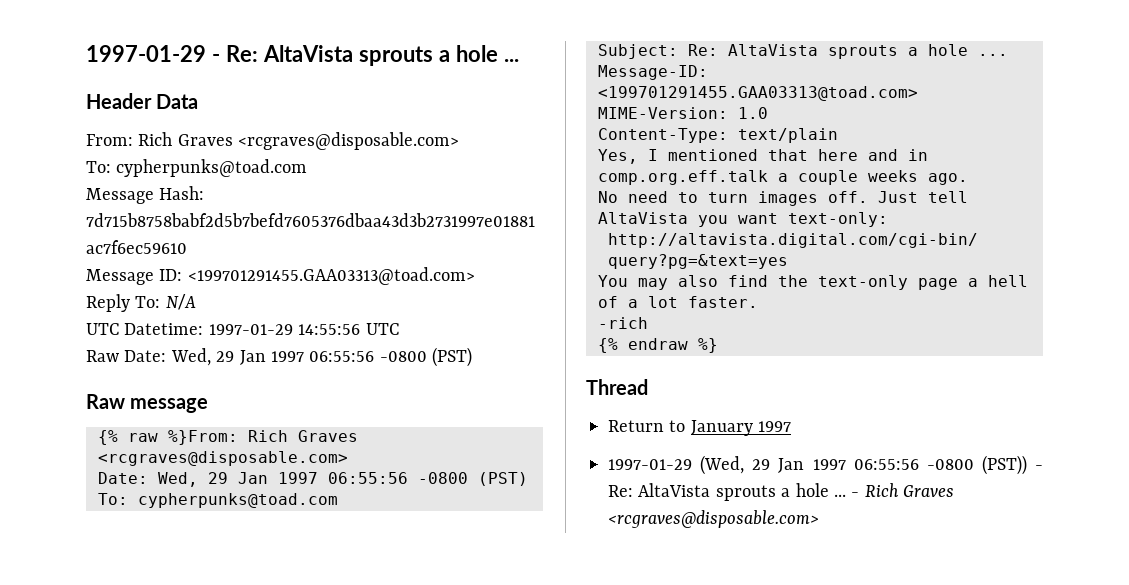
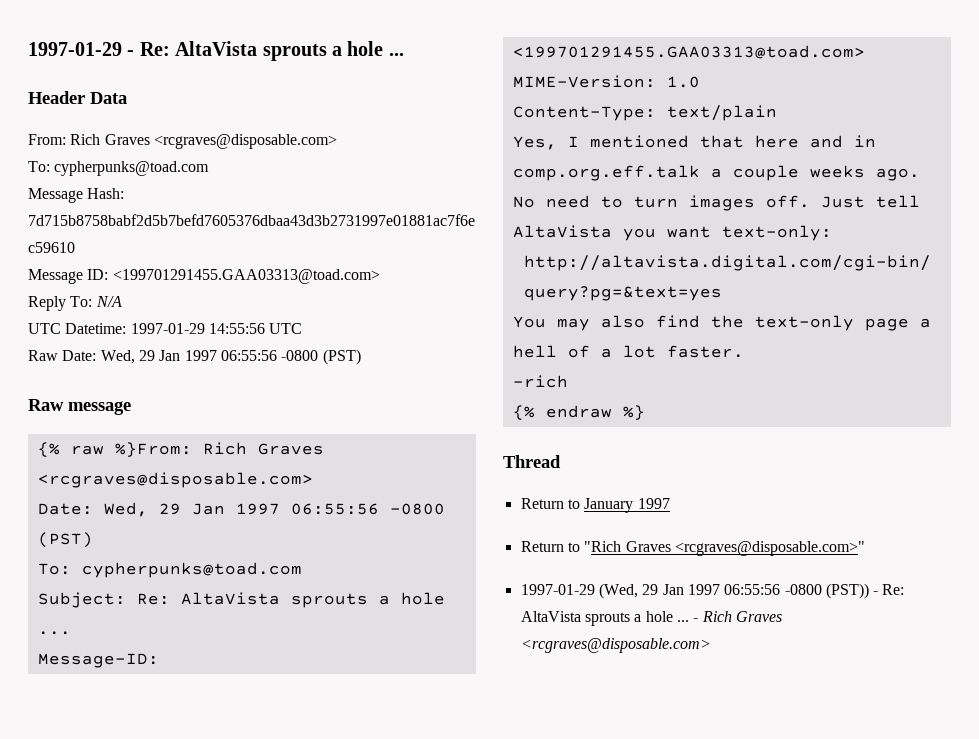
(792, 426) none -> [520,541,865,556] // Return to "Rich Graves <rcgraves@disposable.com>"

